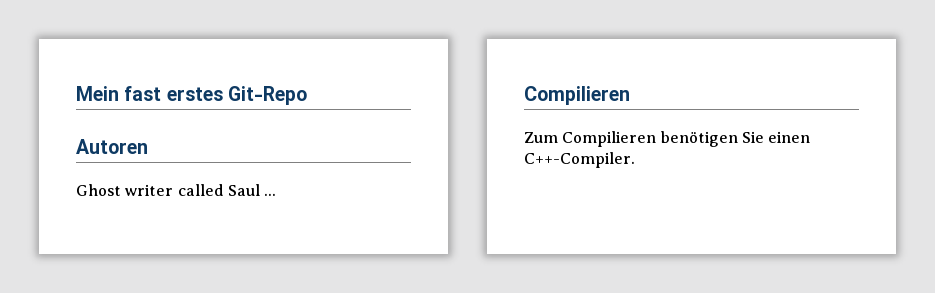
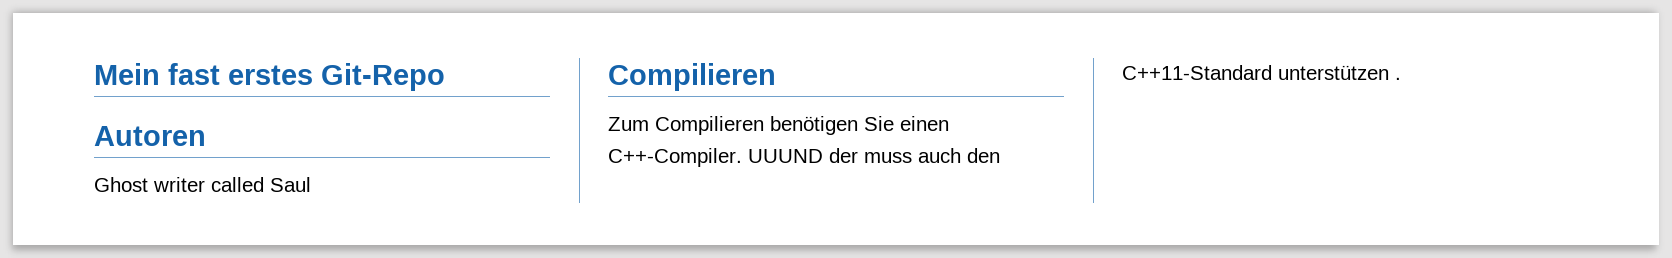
[264,193,277,196] ... -> (311, 184) none
(635, 160) none -> [748,148,1000,163] [1122,65,1401,80] UUUND der muss auch den C++11-Standard unterstützen .

